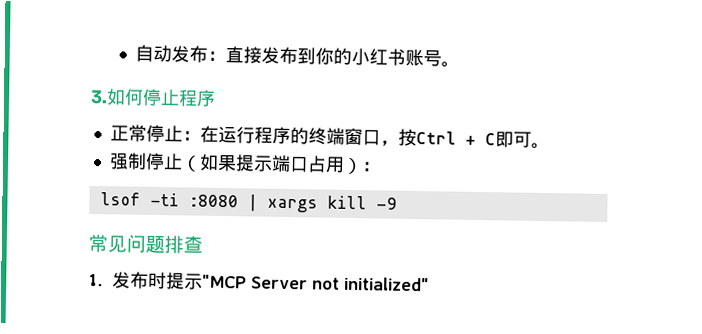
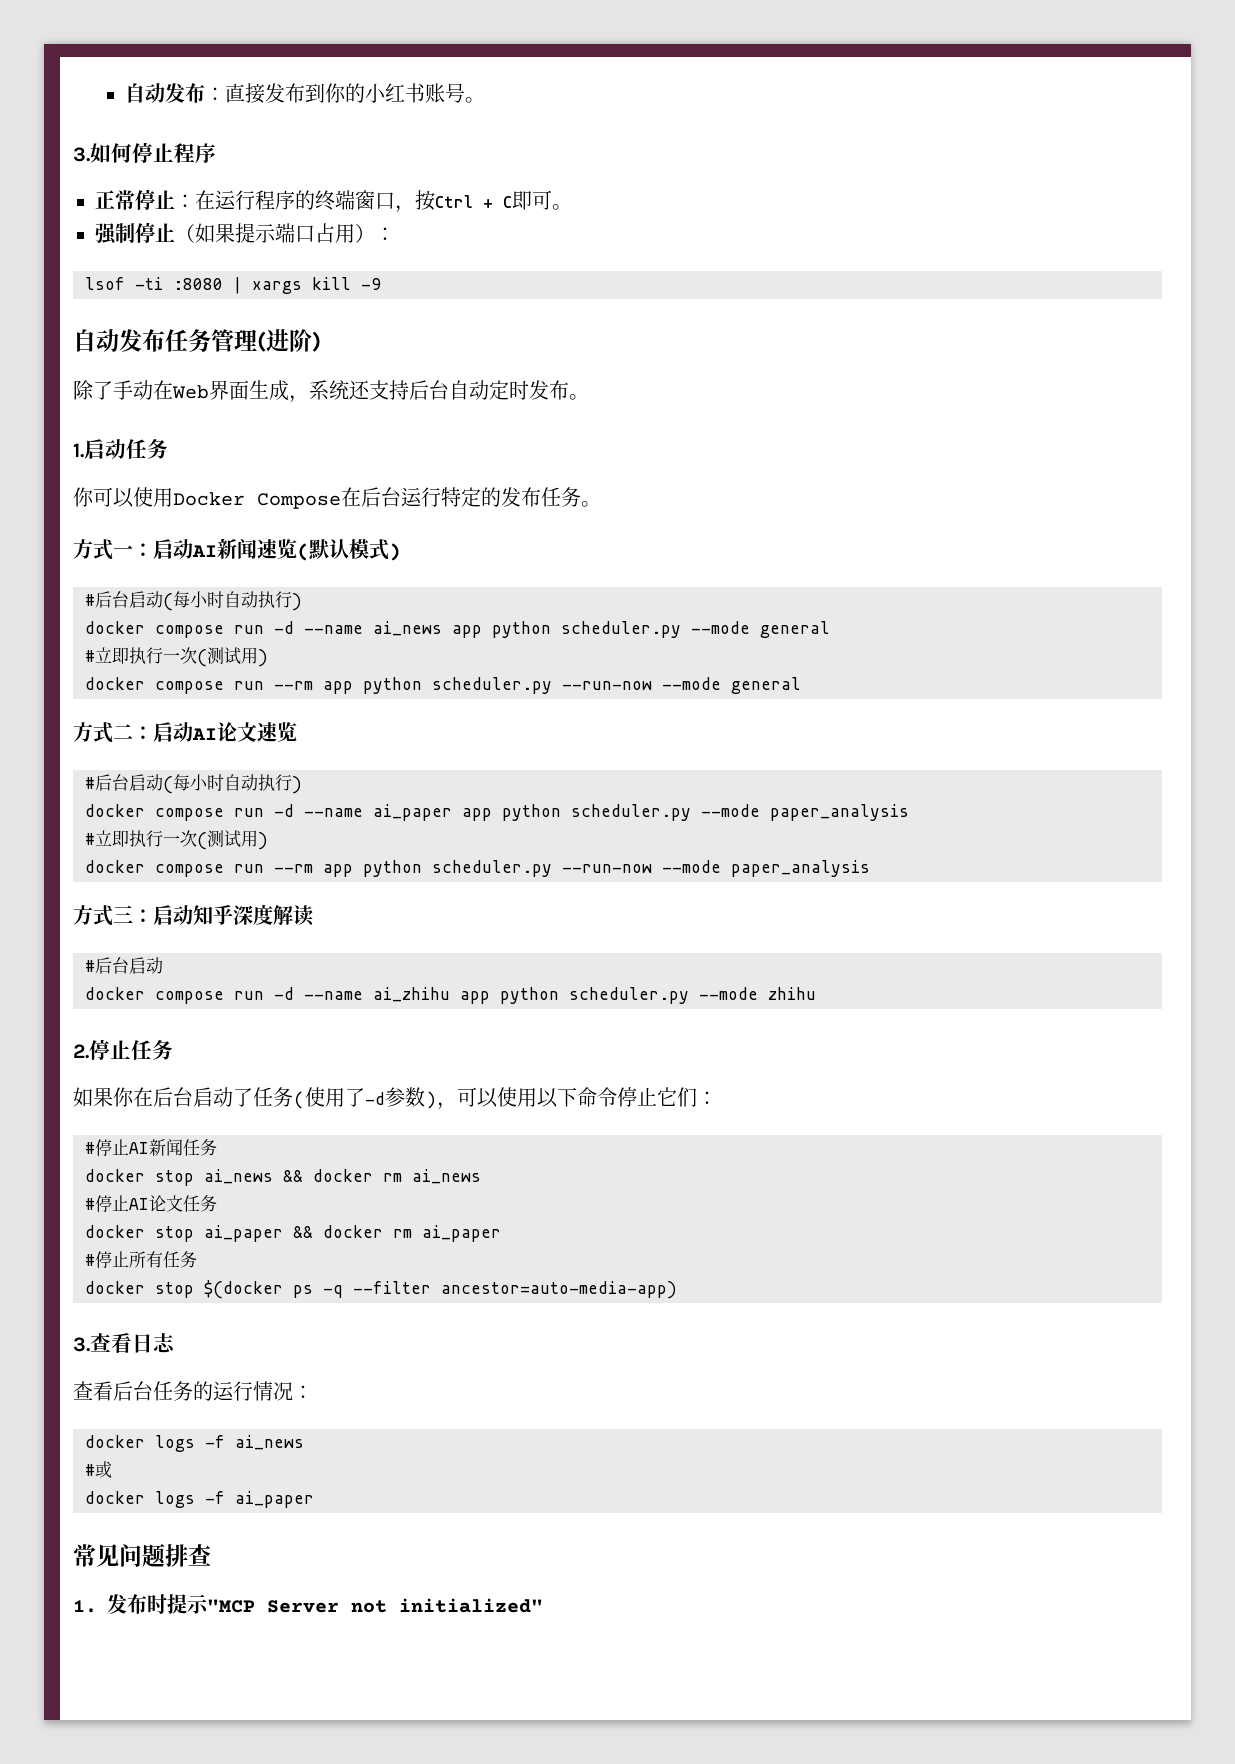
(397, 203) none -> [73,329,321,352] [73,380,589,403] [73,439,168,459] [73,487,601,509] [73,538,401,561] [85,591,302,611] [85,621,830,638] [85,647,268,667] [85,677,801,694] [73,722,297,743] [85,774,302,794] [85,804,909,821] [85,830,268,850] [85,860,870,877] [73,904,314,926] [85,957,163,974] [85,987,816,1004] [73,1039,173,1060] [73,1087,717,1110] [85,1139,217,1156] [85,1169,481,1186] [85,1195,217,1212] [85,1225,501,1242] [85,1251,197,1268] [85,1280,677,1299] [73,1333,176,1353] [73,1381,313,1401] [85,1435,304,1452] [85,1461,112,1478] [85,1491,314,1508] // 自动发布任务管理(进阶) // 除了手动在Web界面生成，系统还支持后台自动定时发布。 // 1.启动任务 // 你可以使用Docker Compose在后台运行特定的发布任务。 // 方式一：启动AI新闻速览(默认模式) // #后台启动(每小时自动执行) // docker compose run -d --name ai_news app python scheduler.py --mode general // #立即执行一次(测试用) // docker compose run --rm app python scheduler.py --run-now --mode general // 方式二：启动AI论文速览 // #后台启动(每小时自动执行) // docker compose run -d --name ai_paper app python scheduler.py --mode paper_analysis // #立即执行一次(测试用) // docker compose run --rm app python scheduler.py --run-now --mode paper_analysis // 方式三：启动知乎深度解读 // #后台启动 // docker compose run -d --name ai_zhihu app python scheduler.py --mode zhihu // 2.停止任务 // 如果你在后台启动了任务(使用了-d参数)，可以使用以下命令停止它们： // #停止AI新闻任务 // docker stop ai_news && docker rm ai_news // #停止AI论文任务 // docker stop ai_paper && docker rm ai_paper // #停止所有任务 // docker stop $(docker ps -q --filter ancestor=auto-media-app) // 3.查看日志 // 查看后台任务的运行情况： // docker logs -f ai_news // #或 // docker logs -f ai_paper

